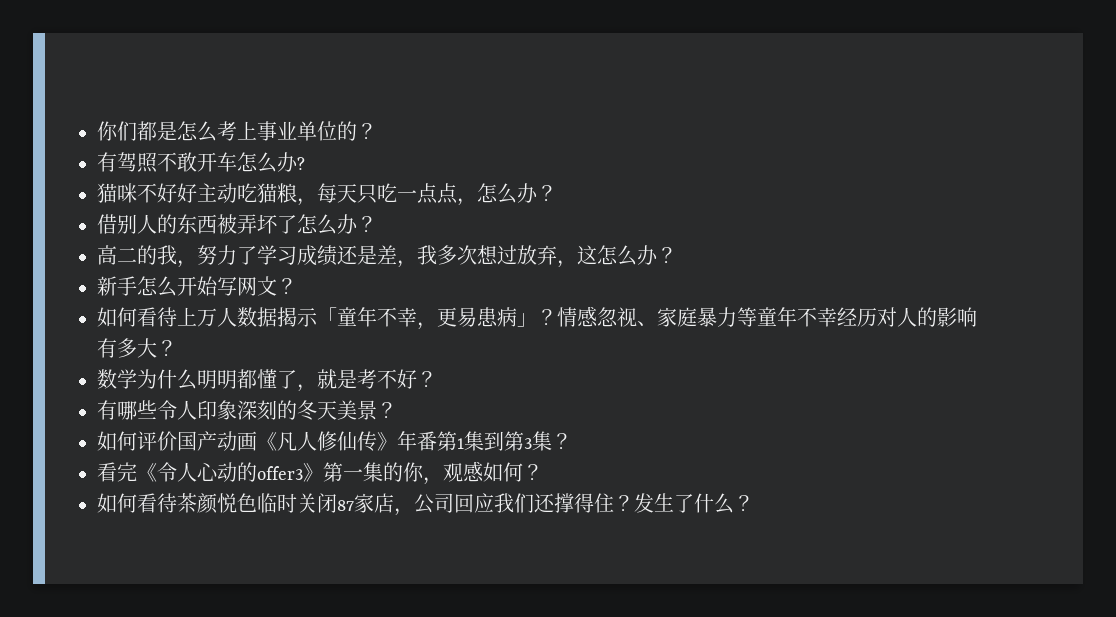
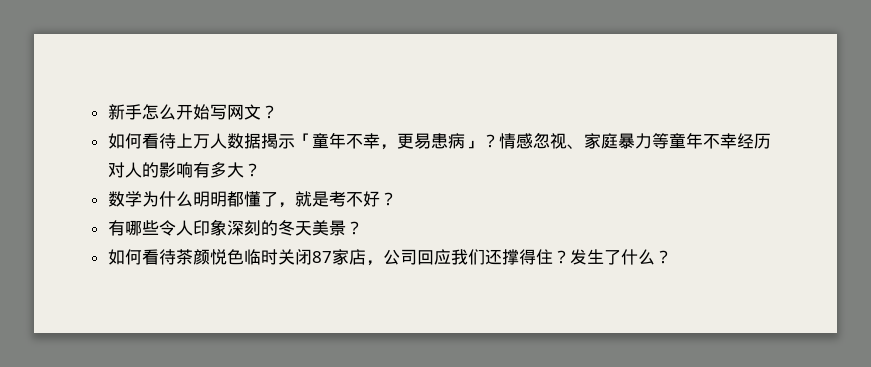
[97,121,377,142] [97,152,305,173] [97,183,557,206] [97,214,377,235] [97,245,677,268] 你们都是怎么考上事业单位的？ // 有驾照不敢开车怎么办? // 猫咪不好好主动吃猫粮，每天只吃一点点，怎么办？ // 借别人的东西被弄坏了怎么办？ // 高二的我，努力了学习成绩还是差，我多次想过放弃，这怎么办？ // -> (107, 112) none
[97,431,572,451] [97,461,543,485] // 如何评价国产动画《凡人修仙传》年番第1集到第3集？ // 看完《令人心动的offer3》第一集的你，观感如何？ -> (363, 228) none

